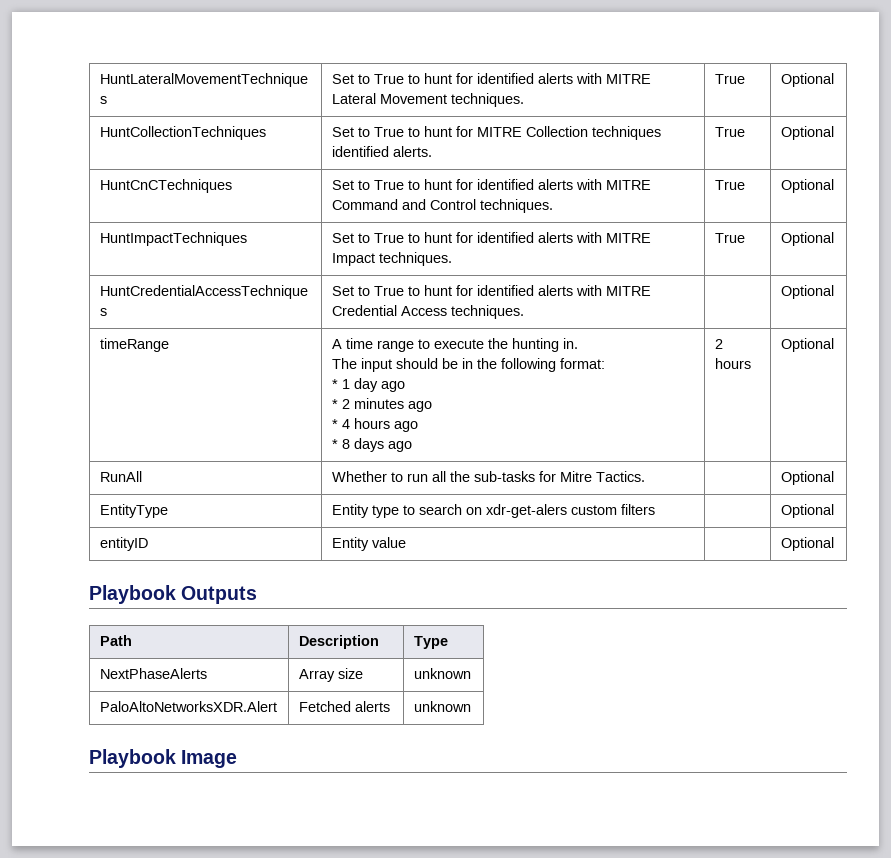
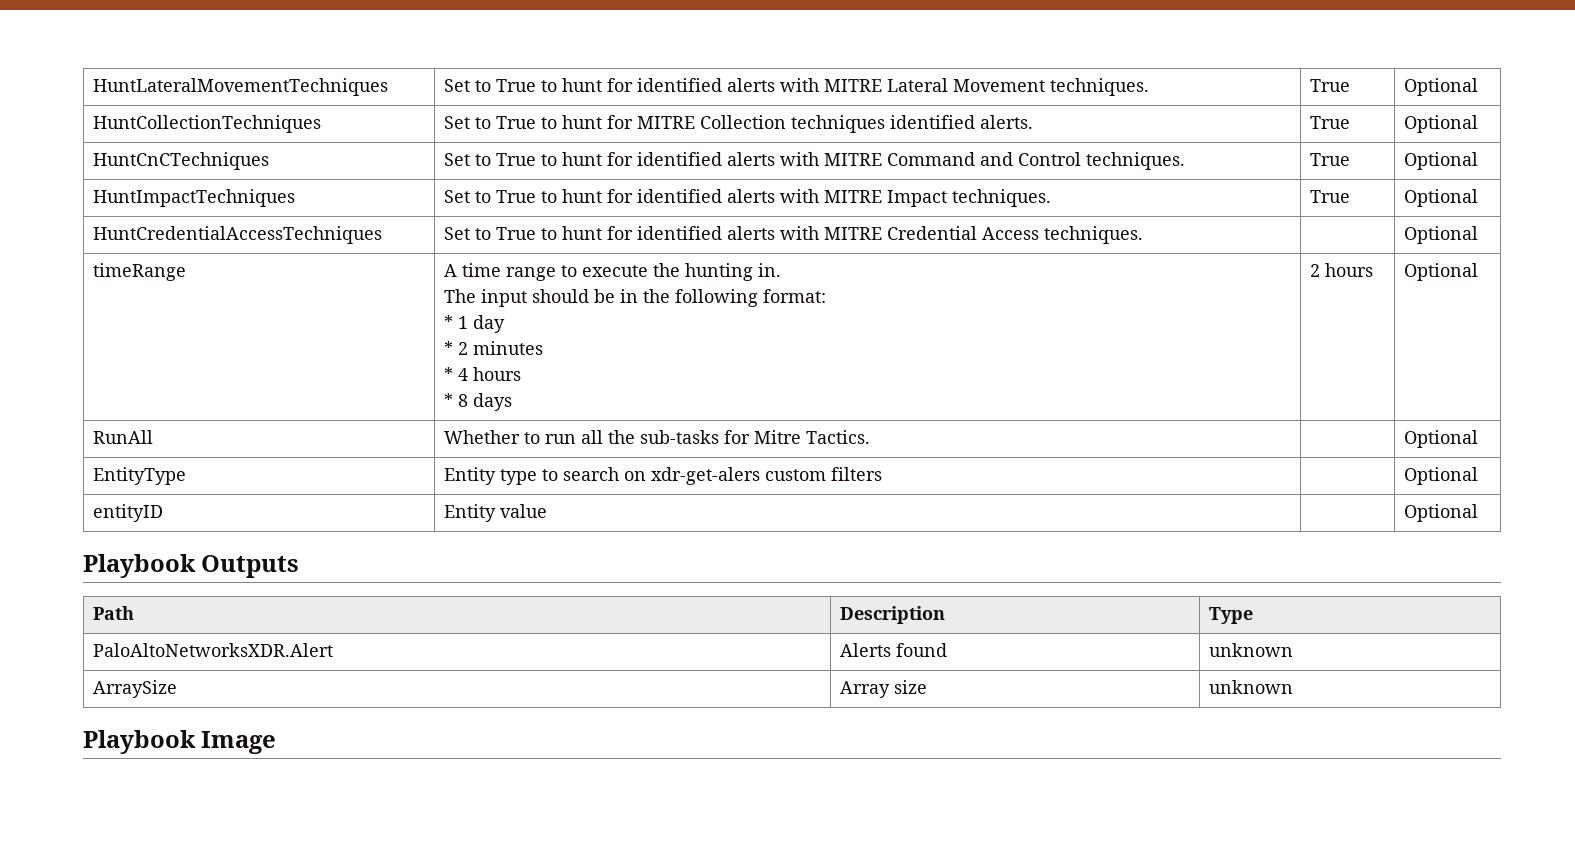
[380,381,405,392] ago -> (505, 324) none
[407,401,432,412] ago -> (543, 348) none
[393,421,418,432] ago -> (521, 374) none
[387,441,412,452] ago -> (512, 402) none
[99,668,207,679] NextPhaseAlerts -> [92,643,333,657] [839,643,947,657] [1208,643,1293,657] [92,680,177,698] PaloAltoNetworksXDR.Alert | Alerts found | unknown // ArraySize
[99,701,277,712] [298,701,390,712] [413,701,471,712] // PaloAltoNetworksXDR.Alert | Fetched alerts | unknown -> (1293, 687) none

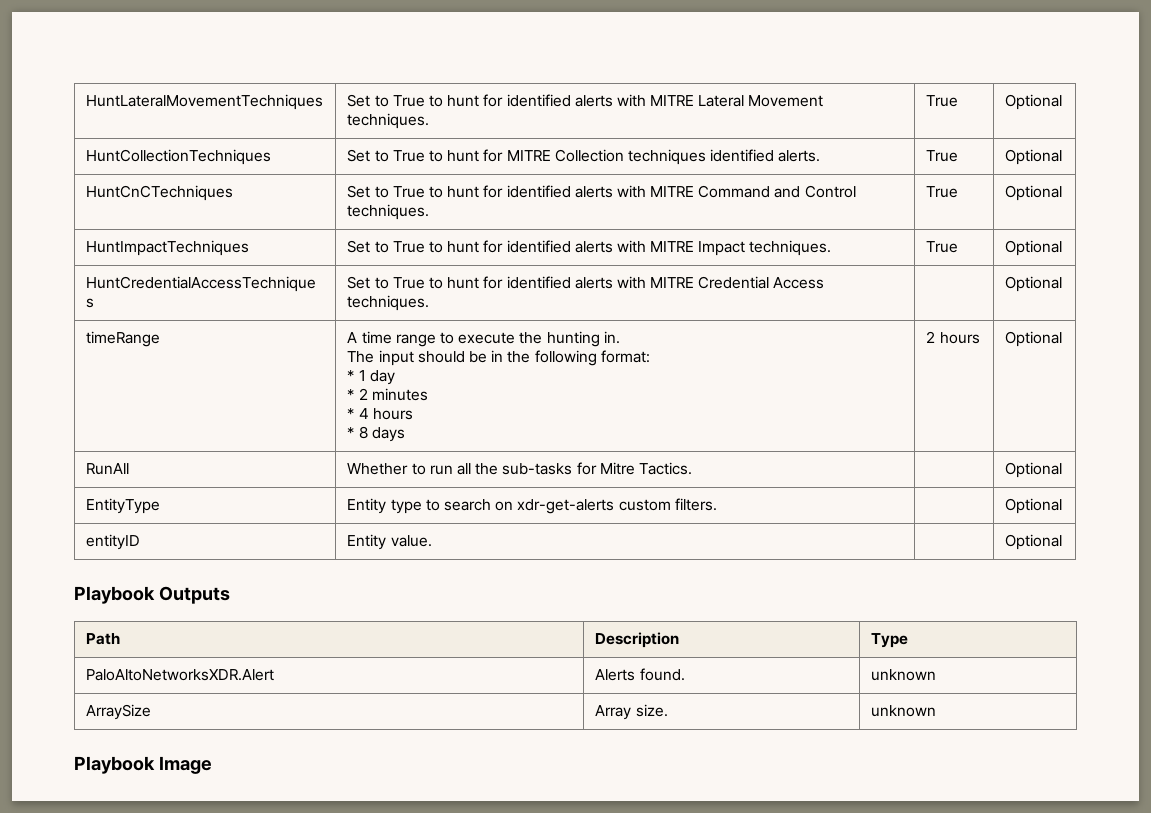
[650,467,882,485] xdr-get-alers custom filters -> [517,498,717,514] xdr-get-alerts custom filters.
[499,504,547,518] value -> [390,535,432,547] value.
[895,643,947,657] found -> [639,668,685,681] found.
[893,680,927,694] size -> [635,704,668,717] size.

